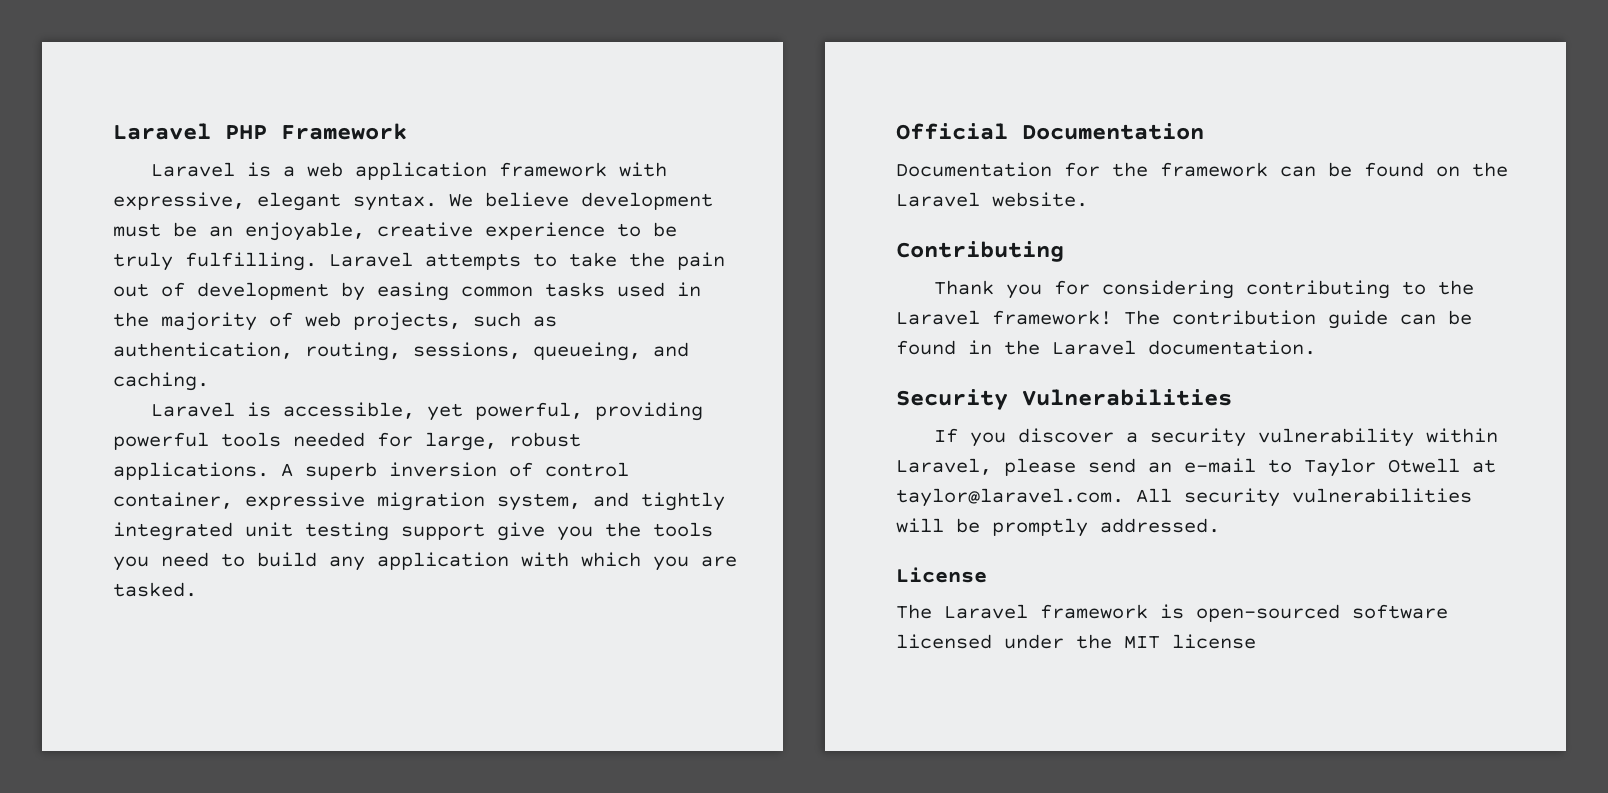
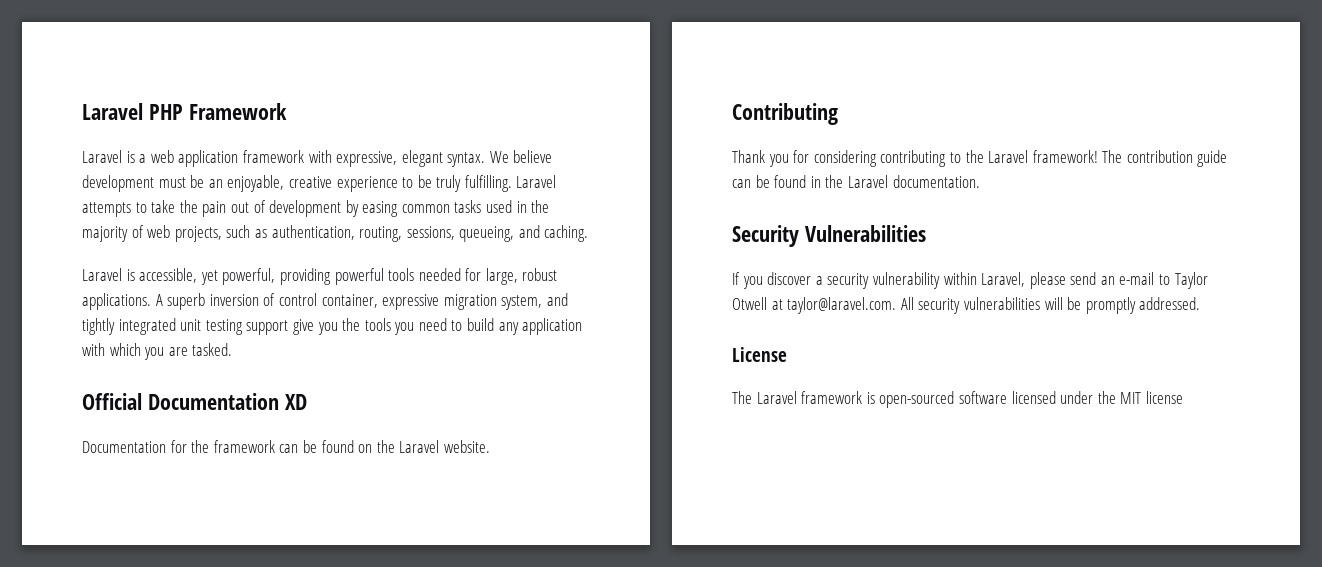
(1204, 131) none -> [284,394,307,410] XD

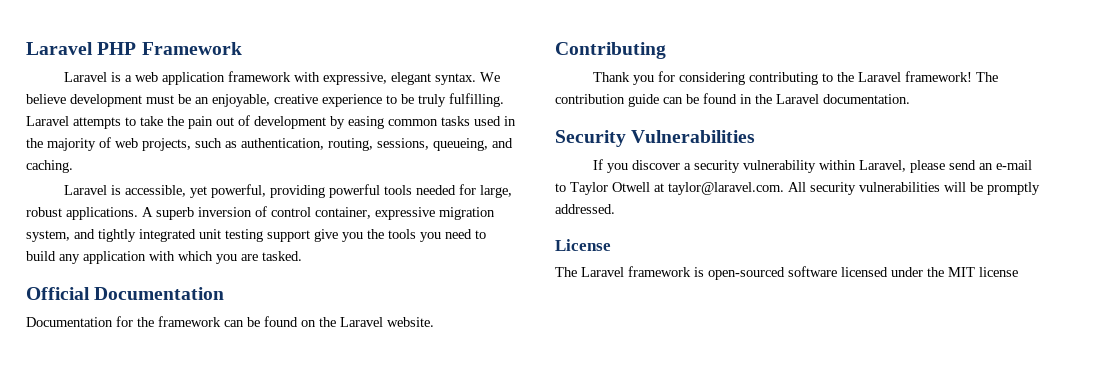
[284,394,307,410] XD -> (225, 293) none

